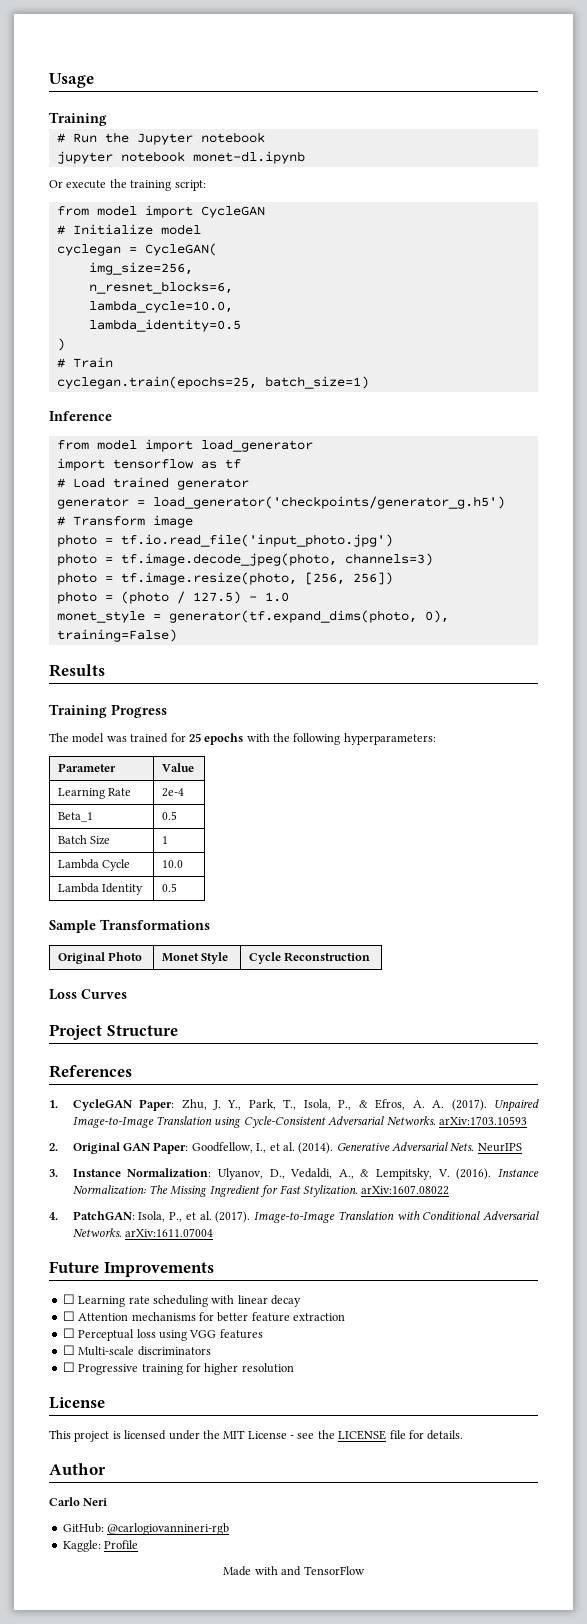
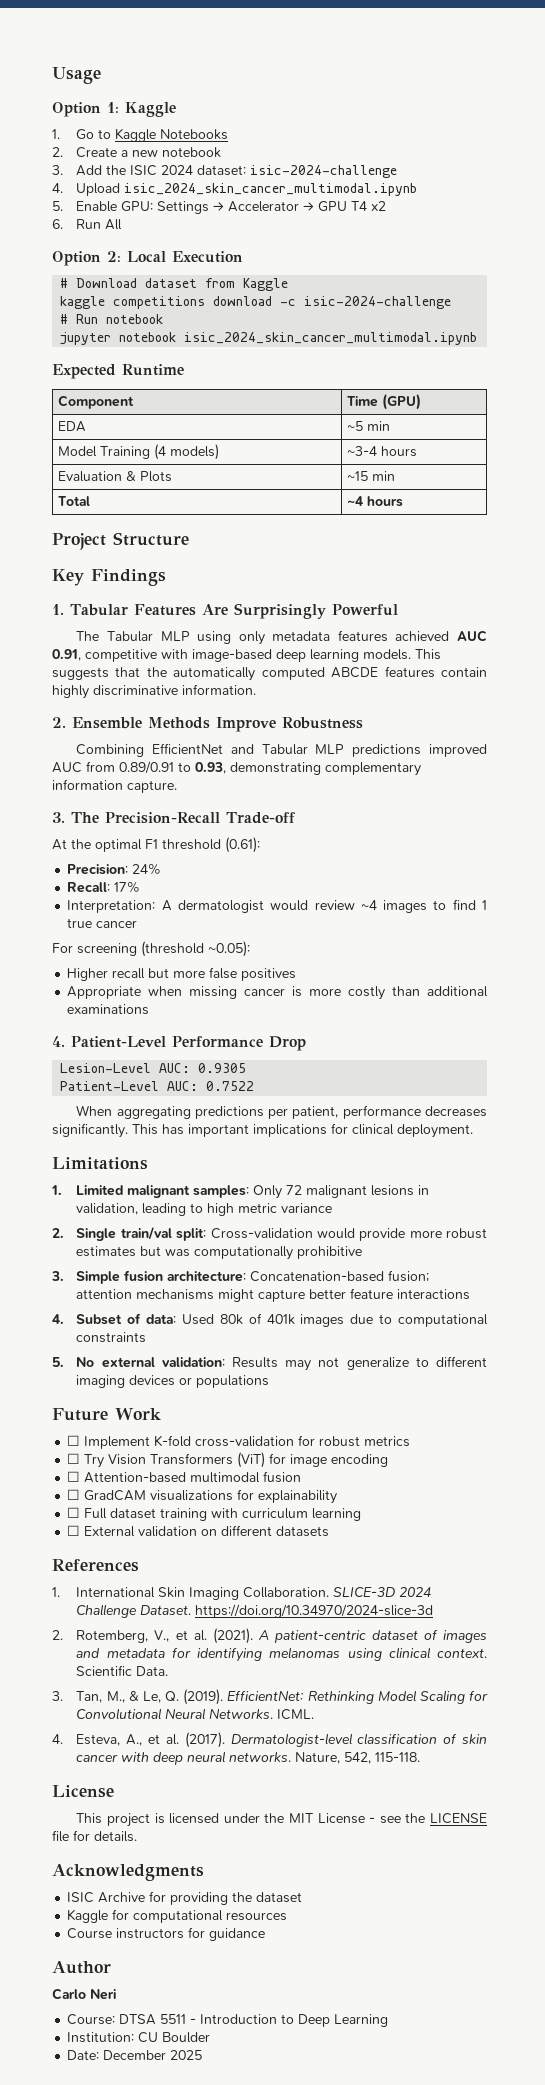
[49,112,107,126] Training -> [52,102,176,117] [52,128,229,142] [52,147,222,158] [52,165,398,178] [52,183,418,196] [52,201,387,214] [52,219,123,230] [52,251,243,266] [60,278,289,291] [60,296,452,309] Option 1: Kaggle // 1. Go to Kaggle Notebooks // 2. Create a new notebook // 3. Add the ISIC 2024 dataset: isic-2024-challenge // 4. Upload isic_2024_skin_cancer_multimodal.ipynb // 5. Enable GPU: Settings → Accelerator → GPU T4 x2 // 6. Run All // Option 2: Local Execution // # Download dataset from Kaggle // kaggle competitions download -c isic-2024-challenge
[104,132,193,145] the Jupyter -> (99, 319) none
[192,151,305,164] [49,179,206,191] [56,205,265,218] [56,224,201,235] [56,243,217,256] [88,262,193,275] [88,281,233,294] [88,300,233,313] [88,319,241,332] [56,338,65,351] [56,357,113,368] [56,376,369,389] [49,411,112,421] [56,439,313,452] [56,458,241,471] [56,477,249,490] [56,496,505,509] [56,515,193,528] [56,534,393,547] [56,553,433,566] [56,572,393,585] [56,591,289,604] [56,610,449,623] [56,629,177,642] [49,664,105,677] [49,704,167,718] [49,733,436,745] [58,763,117,772] [162,763,195,772] [58,788,132,799] [162,788,185,797] [58,812,94,822] [162,811,178,820] [58,835,111,845] [162,836,169,844] [58,859,131,871] [162,860,184,868] [58,883,144,895] [162,883,178,892] [49,919,210,933] [58,952,143,964] [162,952,229,964] [249,952,371,964] [49,989,127,1000] [49,1024,178,1040] [49,1065,132,1078] [49,1099,539,1112] [72,1116,527,1128] [49,1142,522,1154] [49,1168,540,1180] [72,1185,450,1197] [49,1211,539,1223] [72,1228,214,1237] [49,1261,214,1277] [62,1294,301,1307] [62,1311,345,1322] [62,1328,263,1341] [62,1345,211,1356] [62,1362,294,1375] monet-dl.ipynb // Or execute the training script: // from model import CycleGAN // # Initialize model // cyclegan = CycleGAN( // img_size=256, // n_resnet_blocks=6, // lambda_cycle=10.0, // lambda_identity=0.5 // ) // # Train // cyclegan.train(epochs=25, batch_size=1) // Inference // from model import load_generator // import tensorflow as tf // # Load trained generator // generator = load_generator('checkpoints/generator_g.h5') // # Transform image // photo = tf.io.read_file('input_photo.jpg') // photo = tf.image.decode_jpeg(photo, channels=3) // photo = tf.image.resize(photo, [256, 256]) // photo = (photo / 127.5) - 1.0 // monet_style = generator(tf.expand_dims(photo, 0), training=False) // Results // Training Progress // The model was trained for 25 epochs with the following hyperparameters: // Parameter | Value // Learning Rate | 2e-4 // Beta_1 | 0.5 // Batch Size | 1 // Lambda Cycle | 10.0 // Lambda Identity | 0.5 // Sample Transformations // Original Photo | Monet Style | Cycle Reconstruction // Loss Curves // Project Structure // References // 1. CycleGAN Paper: Zhu, J. Y., Park, T., Isola, P., & Efros, A. A. (2017). Unpaired Image-to-Image Translation using Cycle-Consistent Adversarial Networks. arXiv:1703.10593 // 2. Original GAN Paper: Goodfellow, I., et al. (2014). Generative Adversarial Nets. NeurIPS // 3. Instance Normalization: Ulyanov, D., Vedaldi, A., & Lempitsky, V. (2016). Instance Normalization: The Missing Ingredient for Fast Stylization. arXiv:1607.08022 // 4. PatchGAN: Isola, P., et al. (2017). Image-to-Image Translation with Conditional Adversarial Networks. arXiv:1611.07004 // Future Improvements // ☐ Learning rate scheduling with linear decay // ☐ Attention mechanisms for better feature extraction // ☐ Perceptual loss using VGG features // ☐ Multi-scale discriminators // ☐ Progressive training for higher resolution -> [184,332,478,345] [52,364,184,379] [58,395,135,409] [347,394,422,410] [58,421,87,432] [347,421,391,431] [58,444,220,460] [347,446,418,457] [58,471,173,482] [347,471,396,481] [58,496,91,506] [347,496,404,507] [52,532,189,550] [52,569,166,586] [52,603,398,619] [76,630,487,645] [52,649,441,662] [52,666,487,681] [52,684,256,699] [52,717,363,732] [76,743,487,757] [52,761,421,776] [52,779,177,793] [52,812,296,824] [52,837,260,853] [67,863,162,875] [67,881,141,893] [67,899,487,913] [67,918,138,928] [52,941,250,957] [67,967,297,981] [67,986,488,1000] [67,1004,150,1015] [52,1036,306,1051] [60,1063,247,1073] [60,1081,255,1091] [76,1105,487,1119] [52,1123,473,1138] [52,1157,148,1170] [51,1185,430,1199] [76,1203,333,1216] [52,1227,487,1241] [76,1246,363,1260] [51,1270,430,1284] [76,1288,471,1302] [52,1313,488,1327] [76,1332,147,1343] [52,1356,487,1371] [76,1375,270,1388] [52,1408,161,1421] [67,1435,411,1449] [67,1452,389,1468] [67,1471,302,1483] [67,1489,338,1504] [67,1507,362,1521] [67,1525,330,1537] [52,1559,139,1572] [52,1587,432,1600] [76,1604,434,1618] [52,1628,487,1644] [76,1647,488,1662] [76,1665,169,1676] [52,1689,488,1705] [76,1708,315,1720] [52,1732,487,1748] [76,1751,421,1765] isic_2024_skin_cancer_multimodal.ipynb // Expected Runtime // Component | Time (GPU) // EDA | ~5 min // Model Training (4 models) | ~3-4 hours // Evaluation & Plots | ~15 min // Total | ~4 hours // Project Structure // Key Findings // 1. Tabular Features Are Surprisingly Powerful // The Tabular MLP using only metadata features achieved AUC 0.91, competitive with image-based deep learning models. This suggests that the automatically computed ABCDE features contain highly discriminative information. // 2. Ensemble Methods Improve Robustness // Combining EfficientNet and Tabular MLP predictions improved AUC from 0.89/0.91 to 0.93, demonstrating complementary information capture. // 3. The Precision-Recall Trade-off // At the optimal F1 threshold (0.61): // Precision: 24% // Recall: 17% // Interpretation: A dermatologist would review ~4 images to find 1 true cancer // For screening (threshold ~0.05): // Higher recall but more false positives // Appropriate when missing cancer is more costly than additional examinations // 4. Patient-Level Performance Drop // Lesion-Level AUC: 0.9305 // Patient-Level AUC: 0.7522 // When aggregating predictions per patient, performance decreases significantly. This has important implications for clinical deployment. // Limitations // 1. Limited malignant samples: Only 72 malignant lesions in validation, leading to high metric variance // 2. Single train/val split: Cross-validation would provide more robust estimates but was computationally prohibitive // 3. Simple fusion architecture: Concatenation-based fusion; attention mechanisms might capture better feature interactions // 4. Subset of data: Used 80k of 401k images due to computational constraints // 5. No external validation: Results may not generalize to different imaging devices or populations // Future Work // ☐ Implement K-fold cross-validation for robust metrics // ☐ Try Vision Transformers (ViT) for image encoding // ☐ Attention-based multimodal fusion // ☐ GradCAM visualizations for explainability // ☐ Full dataset training with curriculum learning // ☐ External validation on different datasets // References // 1. International Skin Imaging Collaboration. SLICE-3D 2024 Challenge Dataset. https://doi.org/10.34970/2024-slice-3d // 2. Rotemberg, V., et al. (2021). A patient-centric dataset of images and metadata for identifying melanomas using clinical context. Scientific Data. // 3. Tan, M., & Le, Q. (2019). EfficientNet: Rethinking Model Scaling for Convolutional Neural Networks. ICML. // 4. Esteva, A., et al. (2017). Dermatologist-level classification of skin cancer with deep neural networks. Nature, 542, 115-118.
[49,1463,106,1475] [49,1497,108,1506] [62,1523,230,1535] [62,1540,139,1552] [223,1566,365,1576] Author // Carlo Neri // GitHub: @carlogiovannineri-rgb // Kaggle: Profile // Made with and TensorFlow -> [52,1864,204,1881] [67,1891,303,1905] [67,1909,288,1923] [67,1927,266,1941] [52,1961,111,1974] [52,1988,116,2000] [67,2014,389,2027] [67,2032,211,2043] [67,2050,203,2060] Acknowledgments // ISIC Archive for providing the dataset // Kaggle for computational resources // Course instructors for guidance // Author // Carlo Neri // Course: DTSA 5511 - Introduction to Deep Learning // Institution: CU Boulder // Date: December 2025

